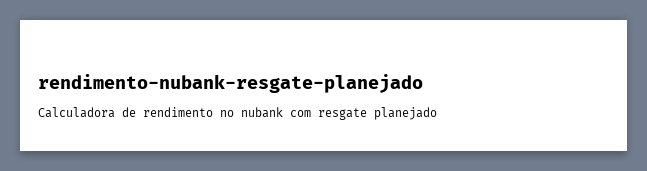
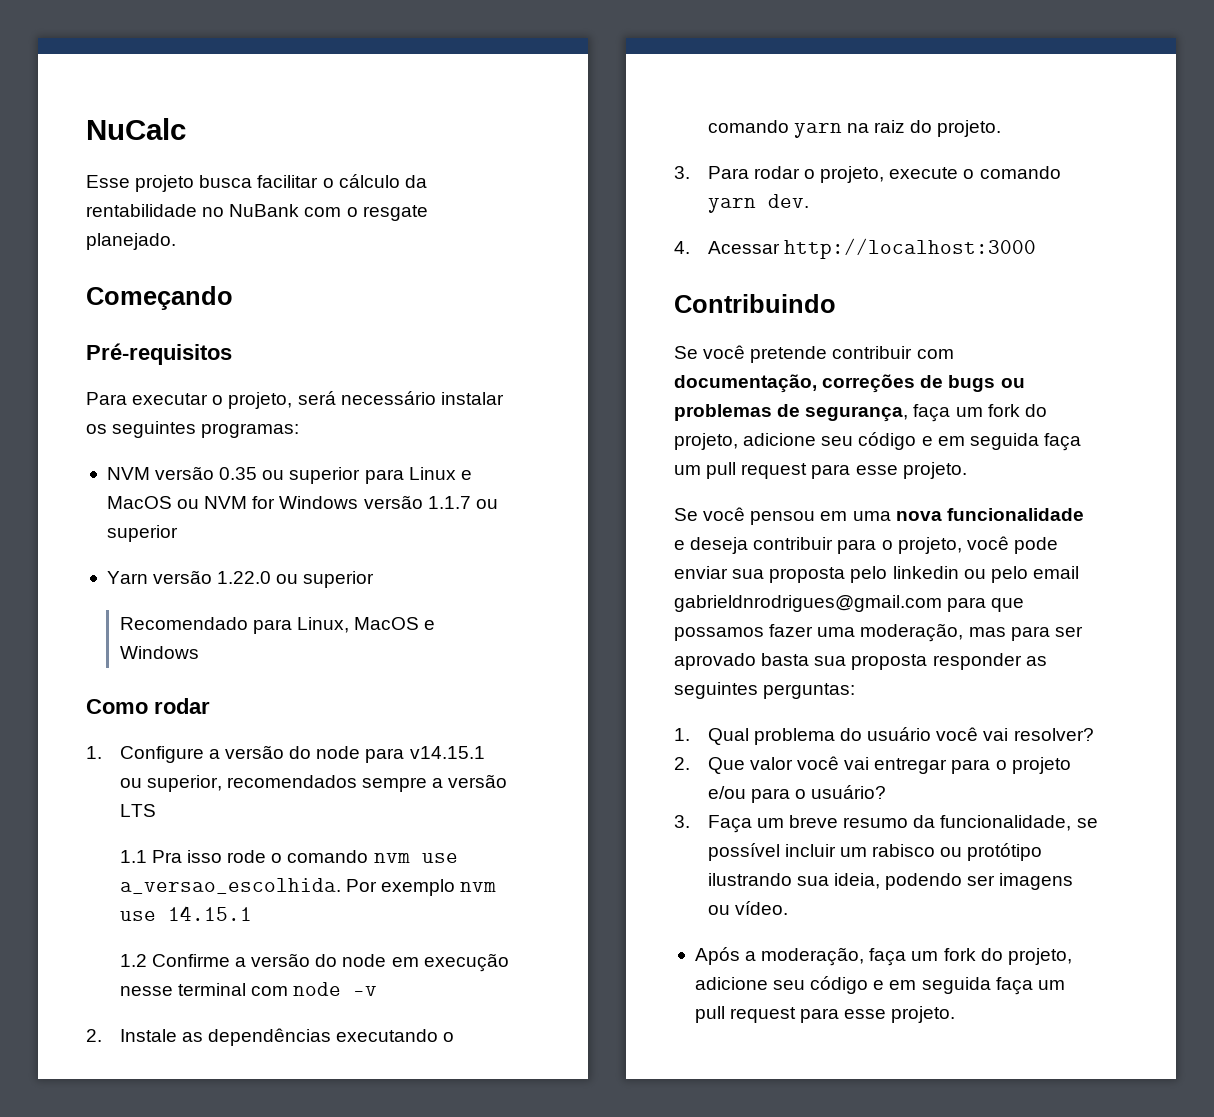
[38,74,423,93] [38,107,437,120] rendimento-nubank-resgate-planejado // Calculadora de rendimento no nubank com resgate planejado -> [86,118,186,140] [86,174,427,192] [86,204,428,221] [86,233,176,250] [86,286,233,310] [86,343,232,365] [86,391,504,409] [86,421,300,438] [106,466,472,484] [106,495,498,509] [106,525,178,542] [106,570,375,588] [119,617,436,634] [119,646,199,659] [86,698,210,714] [86,745,485,763] [119,774,508,792] [119,804,156,817] [119,850,458,863] [119,878,497,896] [119,906,252,921] [119,953,509,972] [119,982,378,996] [86,1028,455,1046] [707,120,1002,138] [674,166,1061,183] [707,194,809,213] [674,238,1036,259] [674,294,836,313] [674,345,954,363] [674,374,1025,393] [674,404,1047,422] [674,432,1081,451] [674,462,967,479] [674,507,1084,525] [674,536,1058,554] [674,566,1079,583] [674,595,1025,612] [674,623,1083,642] [674,653,1047,670] [674,682,856,699] [674,727,1094,745] [674,756,1071,774] [707,785,887,803] [674,815,1098,833] [707,843,1043,861] [707,873,1074,890] [707,901,788,915] [694,947,1072,966] [694,976,1065,995] [694,1006,956,1023] NuCalc // Esse projeto busca facilitar o cálculo da rentabilidade no NuBank com o resgate planejado. // Começando // Pré-requisitos // Para executar o projeto, será necessário instalar os seguintes programas: // NVM versão 0.35 ou superior para Linux e MacOS ou NVM for Windows versão 1.1.7 ou superior // Yarn versão 1.22.0 ou superior // Recomendado para Linux, MacOS e Windows // Como rodar // 1. Configure a versão do node para v14.15.1 ou superior, recomendados sempre a versão LTS // 1.1 Pra isso rode o comando nvm use a_versao_escolhida. Por exemplo nvm use 14.15.1 // 1.2 Confirme a versão do node em execução nesse terminal com node -v // 2. Instale as dependências executando o comando yarn na raiz do projeto. // 3. Para rodar o projeto, execute o comando yarn dev. // 4. Acessar http://localhost:3000 // Contribuindo // Se você pretende contribuir com documentação, correções de bugs ou problemas de segurança, faça um fork do projeto, adicione seu código e em seguida faça um pull request para esse projeto. // Se você pensou em uma nova funcionalidade e deseja contribuir para o projeto, você pode enviar sua proposta pelo linkedin ou pelo email gabrieldnrodrigues@gmail.com para que possamos fazer uma moderação, mas para ser aprovado basta sua proposta responder as seguintes perguntas: // 1. Qual problema do usuário você vai resolver? // 2. Que valor você vai entregar para o projeto e/ou para o usuário? // 3. Faça um breve resumo da funcionalidade, se possível incluir um rabisco ou protótipo ilustrando sua ideia, podendo ser imagens ou vídeo. // Após a moderação, faça um fork do projeto, adicione seu código e em seguida faça um pull request para esse projeto.

